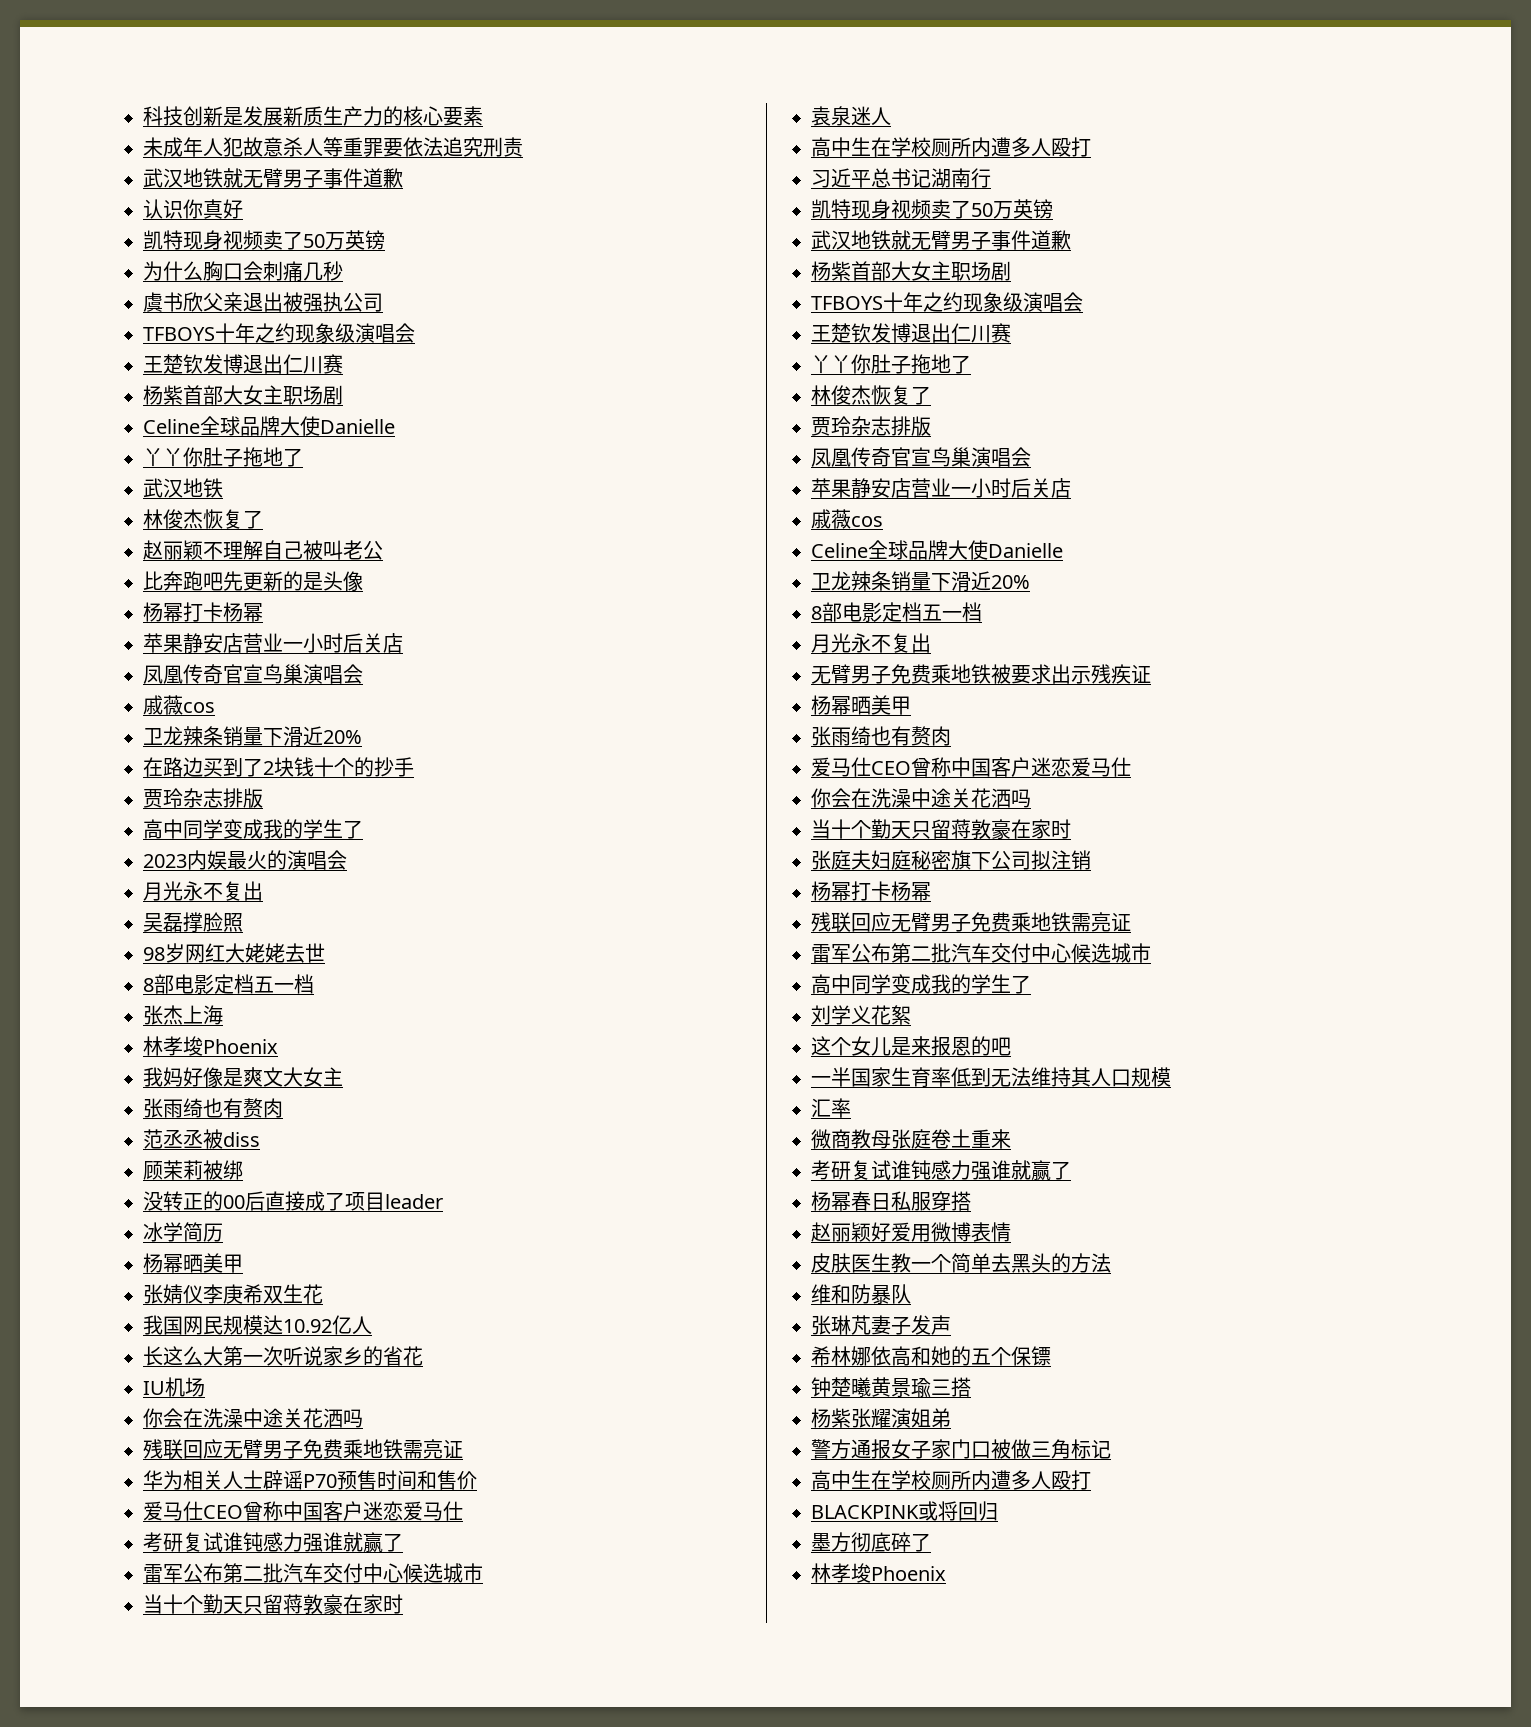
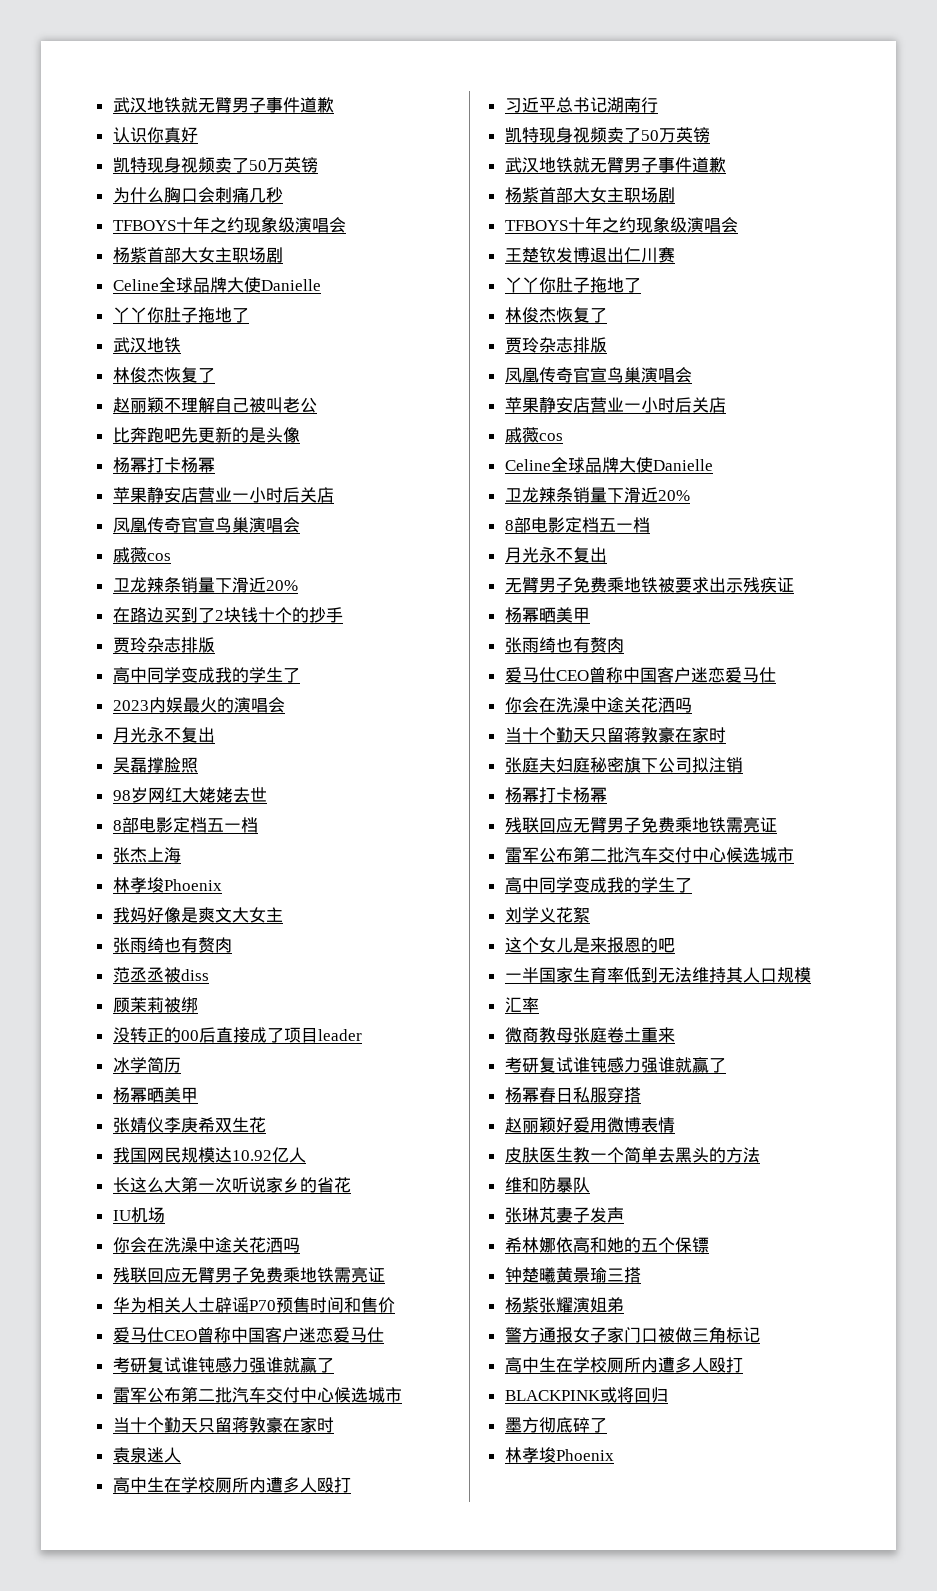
[143,106,483,126] [143,137,523,157] 科技创新是发展新质生产力的核心要素 // 未成年人犯故意杀人等重罪要依法追究刑责 // -> (112, 105) none
[143,292,383,312] [143,323,415,343] [143,354,343,374] // 虞书欣父亲退出被强执公司 // TFBOYS十年之约现象级演唱会 // 王楚钦发博退出仁川赛 -> [112,216,346,233] // TFBOYS十年之约现象级演唱会

